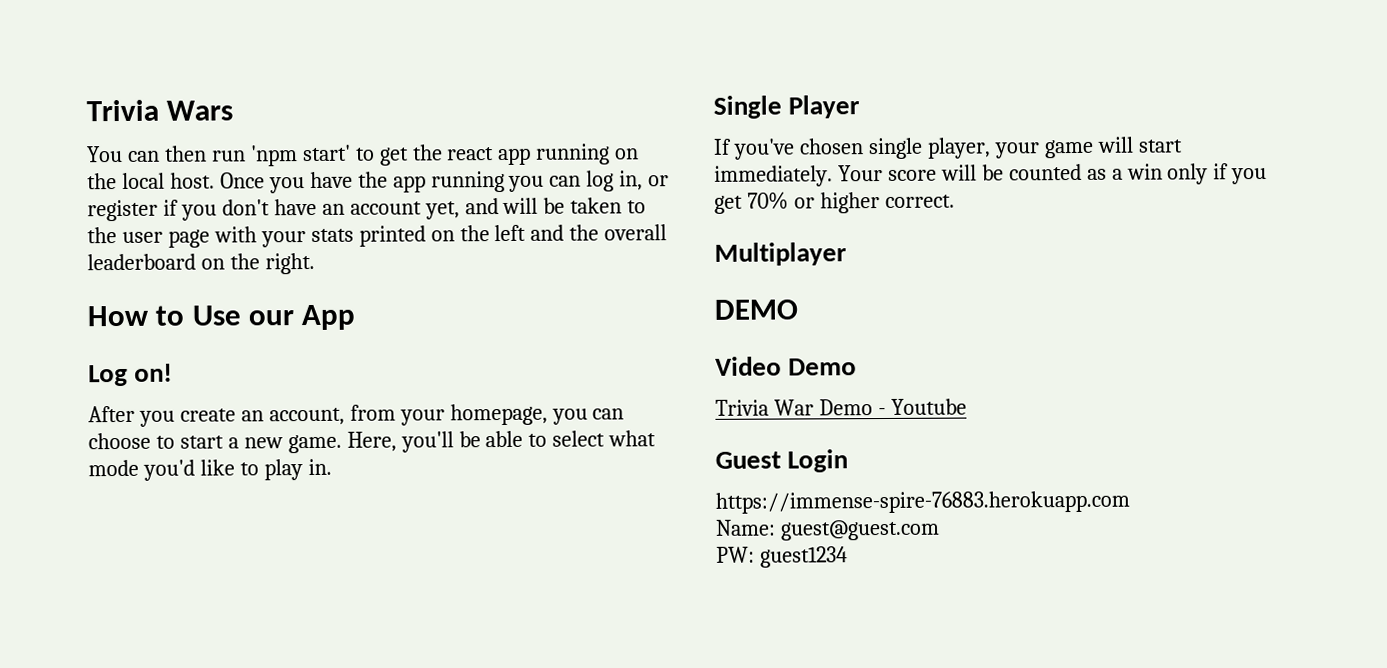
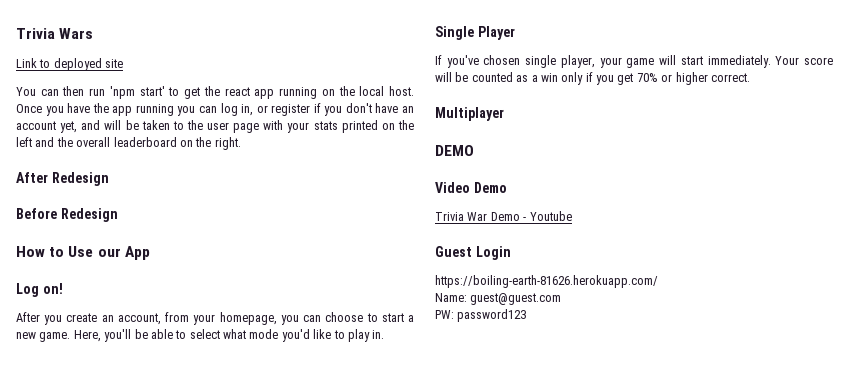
(234, 110) none -> [16,58,124,71] // Link to deployed site
(315, 263) none -> [16,172,109,186] [16,208,118,222] // After Redesign // Before Redesign
[715,490,1130,514] https://immense-spire-76883.herokuapp.com -> [435,275,658,288] https://boiling-earth-81626.herokuapp.com/
[759,546,848,568] guest1234 -> [457,309,527,322] password123

